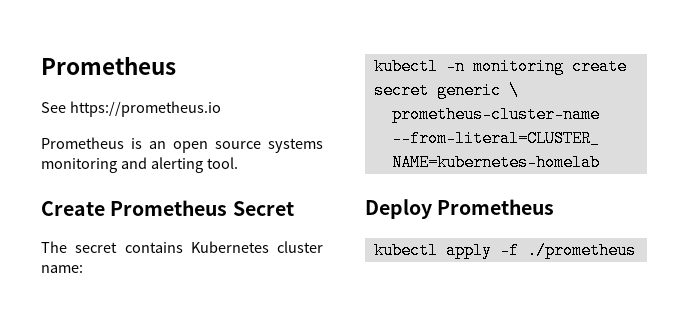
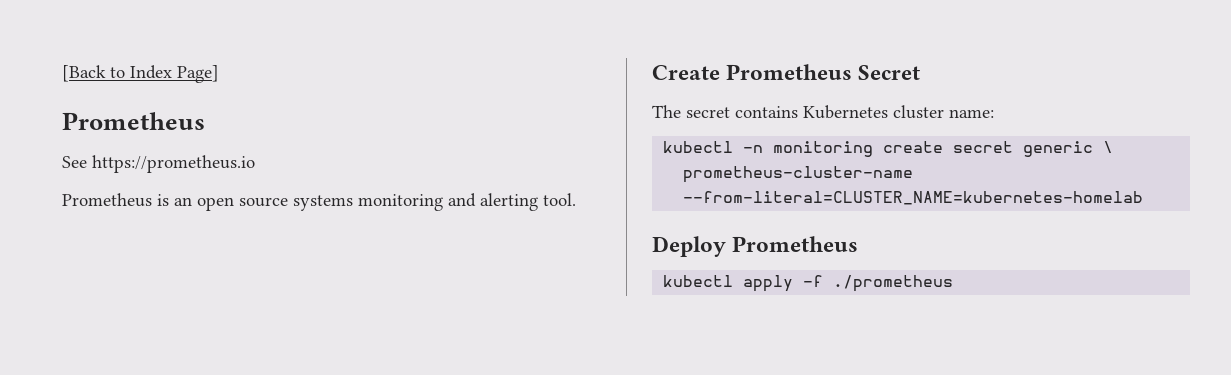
(41, 65) none -> [62,65,219,83] [Back to Index Page] //

